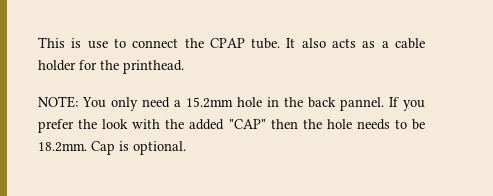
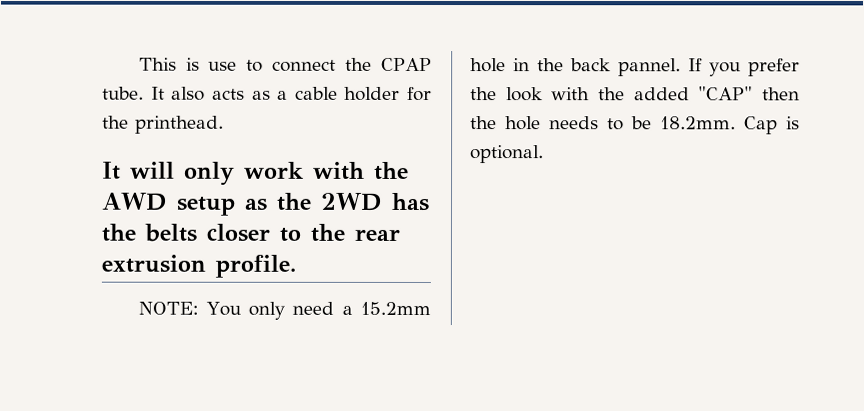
(184, 67) none -> [102,161,409,186] [101,192,430,216] [101,223,400,242] [101,254,296,278] // It will only work with the AWD setup as the 2WD has the belts closer to the rear extrusion profile.

